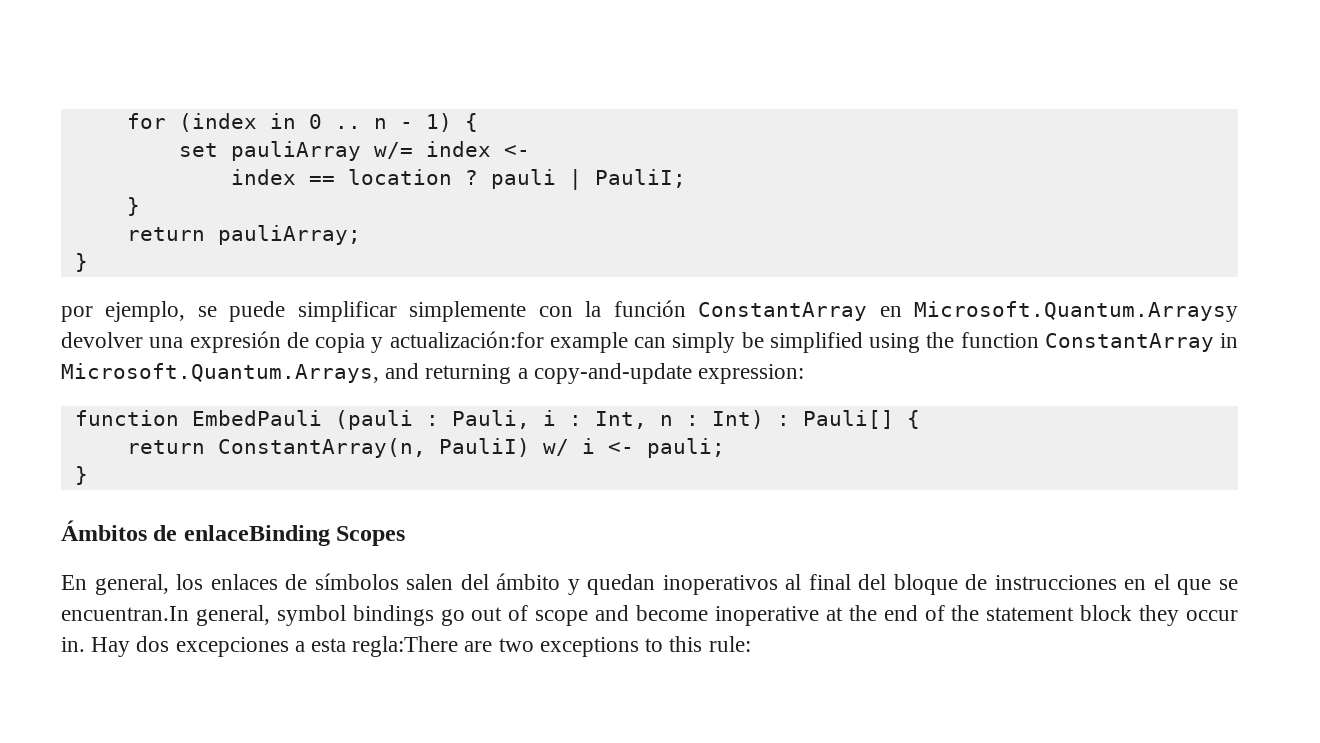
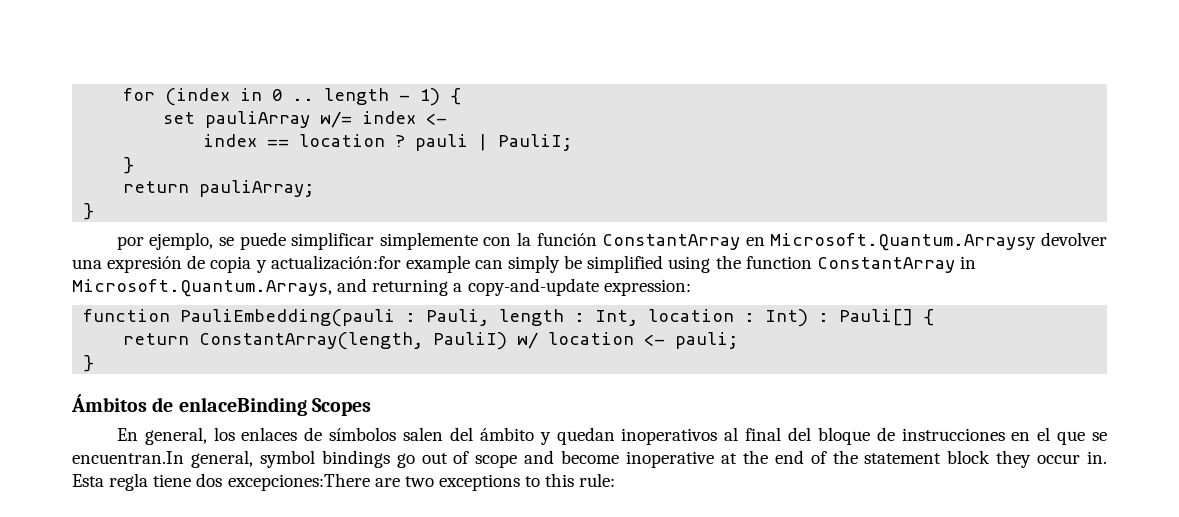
[373,118,387,129] n -> [324,88,390,105] length
[191,410,413,430] EmbedPauli (pauli -> [180,309,396,327] PauliEmbedding(pauli
[542,410,556,426] i -> [499,309,565,326] length
[659,415,673,426] n -> [648,309,735,322] location
[217,438,426,458] ConstantArray(n, -> [199,332,424,350] ConstantArray(length,
[581,438,595,454] i -> [548,332,635,345] location
[91,636,459,657] Hay dos excepciones a esta regla:There -> [72,473,370,491] Esta regla tiene dos excepciones:There

